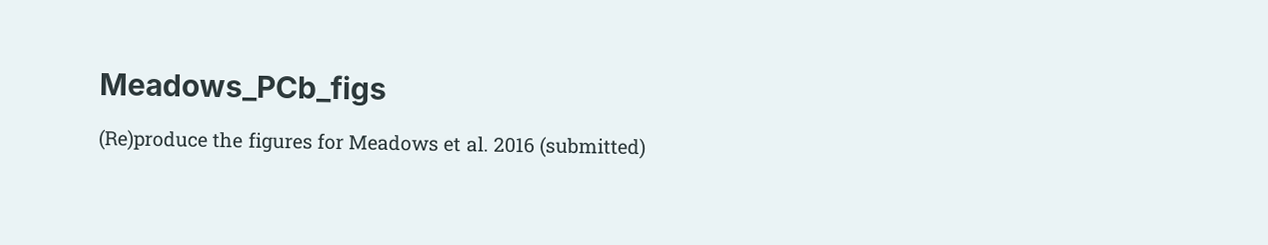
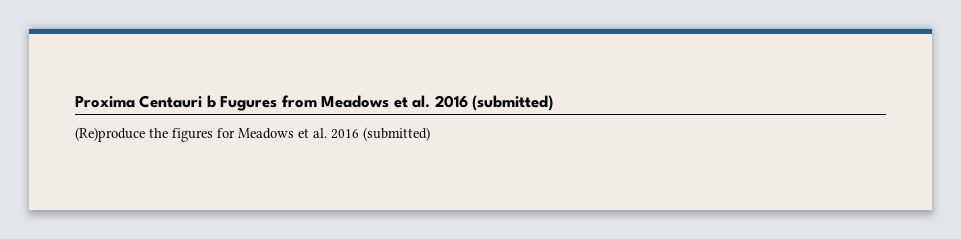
[99,71,387,107] Meadows_PCb_figs -> [75,95,554,111] Proxima Centauri b Fugures from Meadows et al. 2016 (submitted)

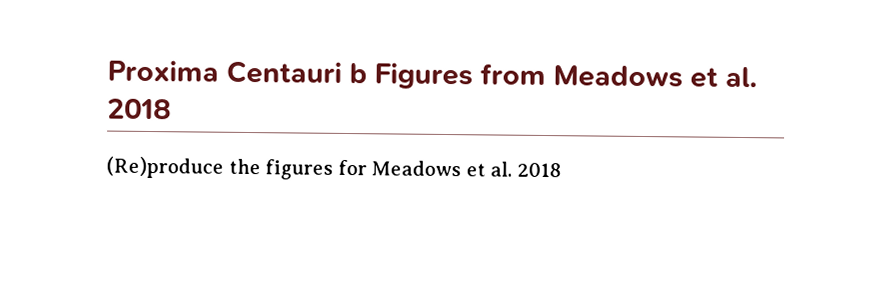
[220,96,278,111] Fugures -> [374,62,473,90] Figures
[434,95,554,111] 2016 (submitted) -> [107,98,171,120] 2018
[331,127,430,141] 2016 (submitted) -> [516,162,562,178] 2018

